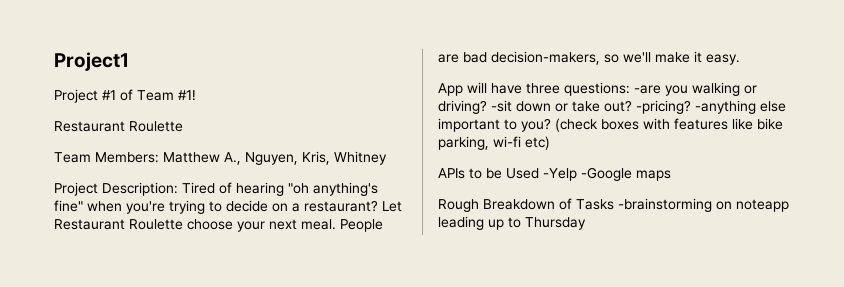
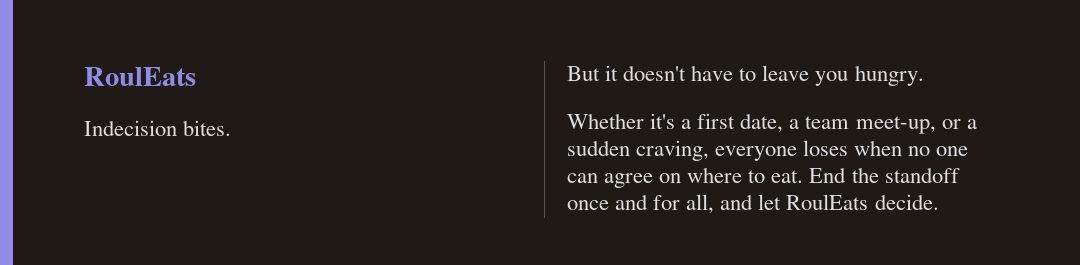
[54,52,129,71] [54,89,196,103] [54,121,183,132] [54,151,387,165] [54,182,378,196] [54,200,402,214] [54,219,383,232] [438,51,740,65] [438,82,757,96] [438,100,786,114] [438,118,783,132] [438,136,550,150] [438,167,671,181] [438,198,789,212] [438,216,586,230] Project1 // Project #1 of Team #1! // Restaurant Roulette // Team Members: Matthew A., Nguyen, Kris, Whitney // Project Description: Tired of hearing "oh anything's fine" when you're trying to decide on a restaurant? Let Restaurant Roulette choose your next meal. People are bad decision-makers, so we'll make it easy. // App will have three questions: -are you walking or driving? -sit down or take out? -pricing? -anything else important to you? (check boxes with features like bike parking, wi-fi etc) // APIs to be Used -Yelp -Google maps // Rough Breakdown of Tasks -brainstorming on noteapp leading up to Thursday -> [84,67,196,86] [84,120,232,136] [567,65,924,86] [567,113,977,134] [567,140,969,161] [567,167,960,188] [567,194,939,214] RoulEats // Indecision bites. // But it doesn't have to leave you hungry. // Whether it's a first date, a team meet-up, or a sudden craving, everyone loses when no one can agree on where to eat. End the standoff once and for all, and let RoulEats decide.

